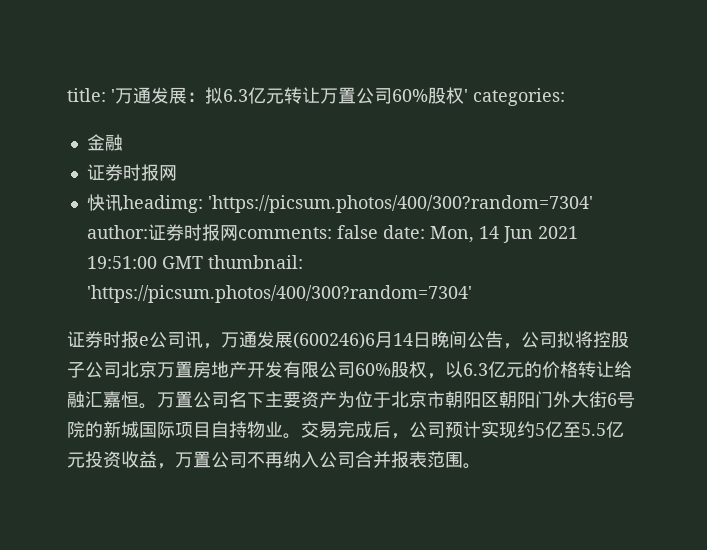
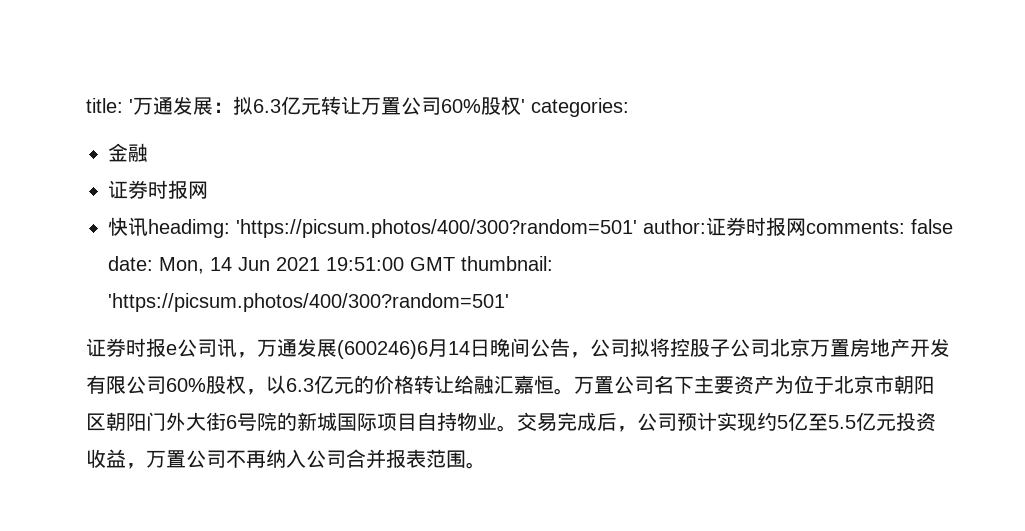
[207,195,593,213] 'https://picsum.photos/400/300?random=7304' -> [236,219,637,238] 'https://picsum.photos/400/300?random=501'
[86,285,472,303] 'https://picsum.photos/400/300?random=7304' -> [108,293,509,312] 'https://picsum.photos/400/300?random=501'

